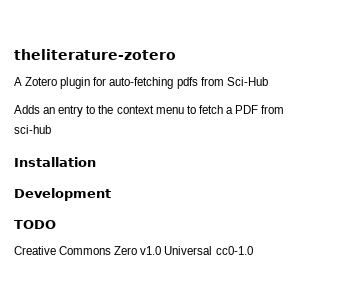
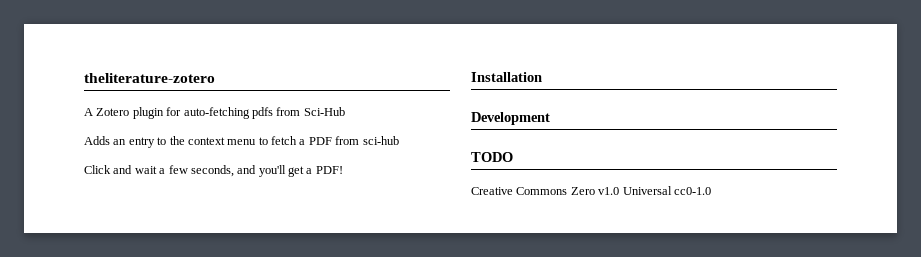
(51, 129) none -> [84,165,343,177] // Click and wait a few seconds, and you'll get a PDF!

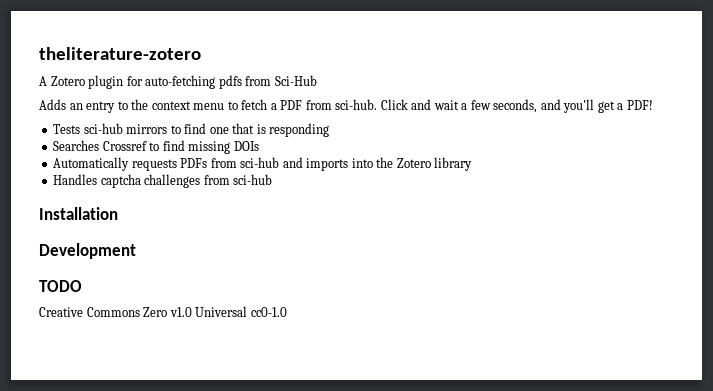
[362,136,399,145] sci-hub // -> [335,99,378,110] sci-hub.
(343, 170) none -> [53,123,330,137] [53,140,259,154] [53,157,473,171] [53,174,273,188] // Tests sci-hub mirrors to find one that is responding // Searches Crossref to find missing DOIs // Automatically requests PDFs from sci-hub and imports into the Zotero library // Handles captcha challenges from sci-hub

